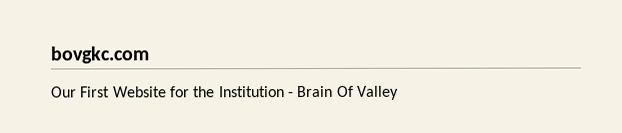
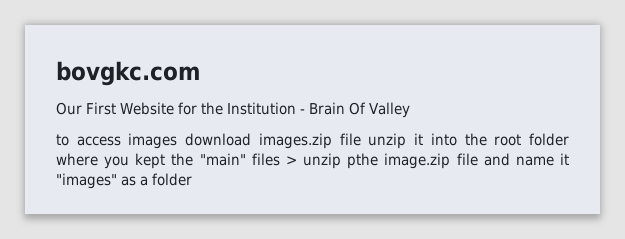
(399, 92) none -> [56,133,570,149] [56,153,569,169] [56,173,193,189] // to access images download images.zip file unzip it into the root folder where you kept the "main" files > unzip pthe image.zip file and name it "images" as a folder

